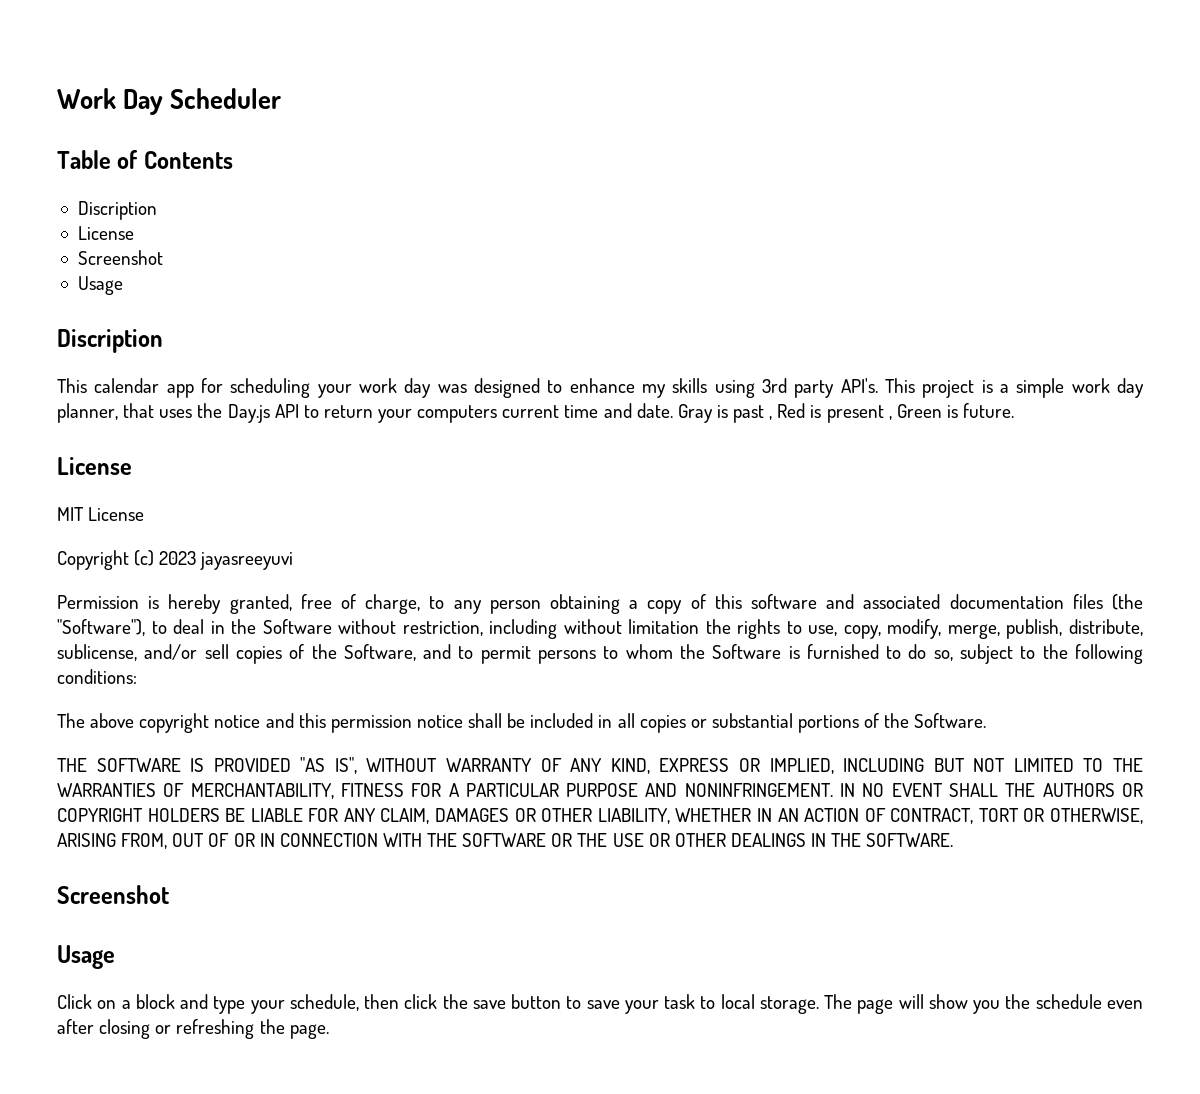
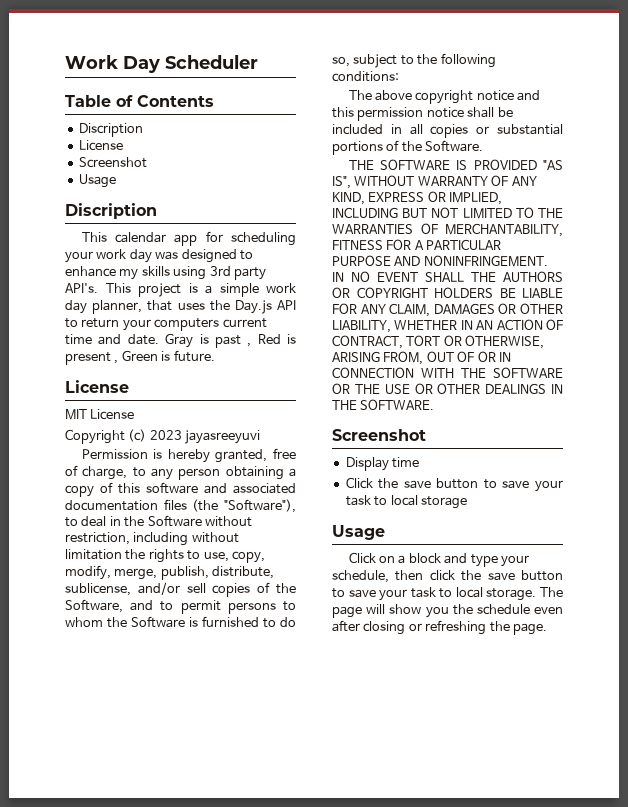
(169, 894) none -> [345,457,420,471] [345,477,563,492] [345,495,467,509] // Display time // Click the save button to save your task to local storage

